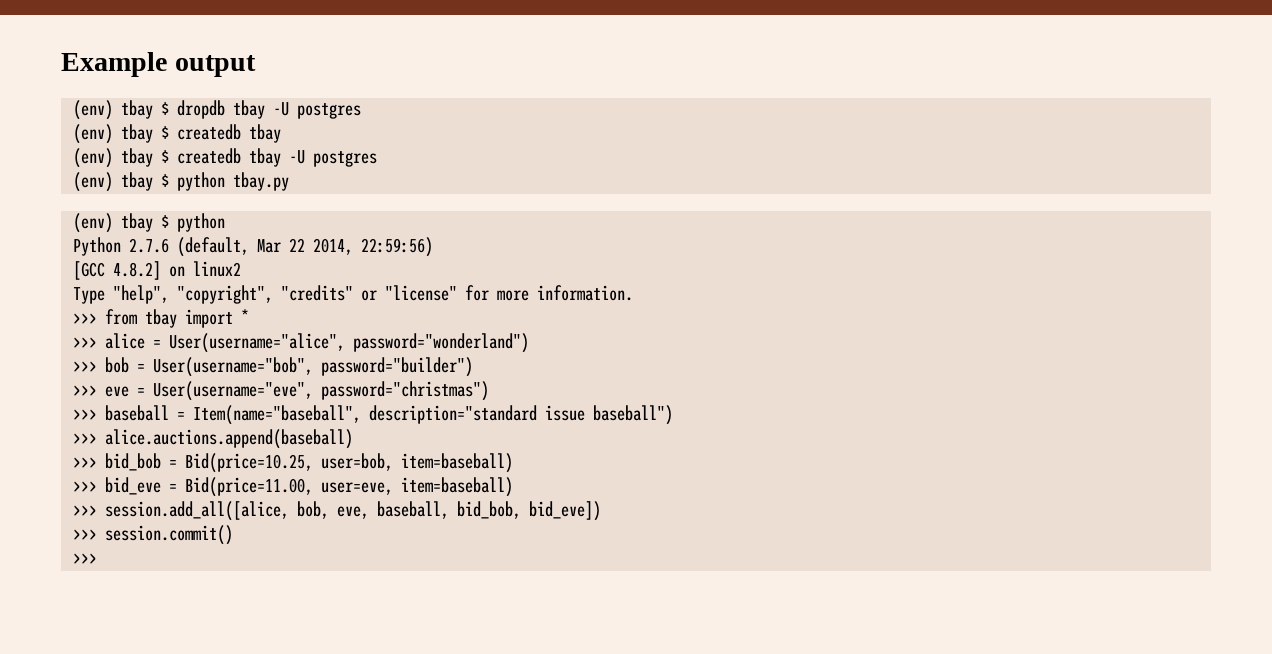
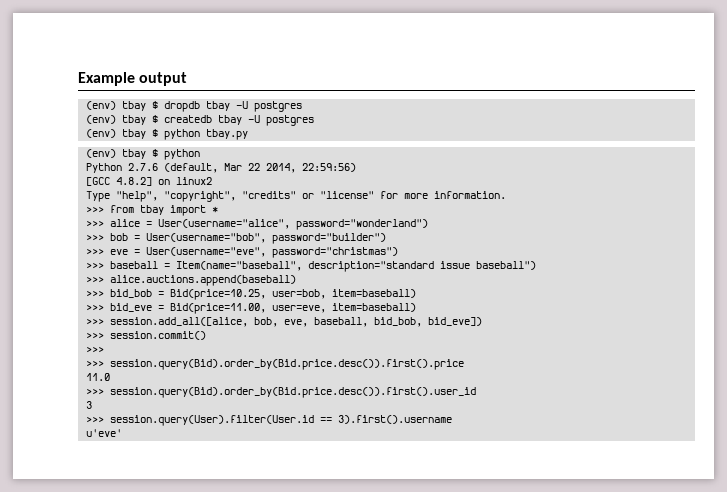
[73,148,281,168] // (env) tbay $ createdb tbay -> (242, 120) none
(97, 558) none -> [85,359,464,370] [85,373,110,381] [85,387,476,398] [85,401,92,409] [85,415,452,426] [85,429,122,437] // >>> session.query(Bid).order_by(Bid.price.desc()).first().price // 11.0 // >>> session.query(Bid).order_by(Bid.price.desc()).first().user_id // 3 // >>> session.query(User).filter(User.id == 3).first().username // u'eve'

